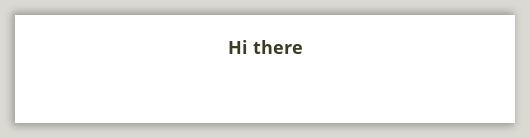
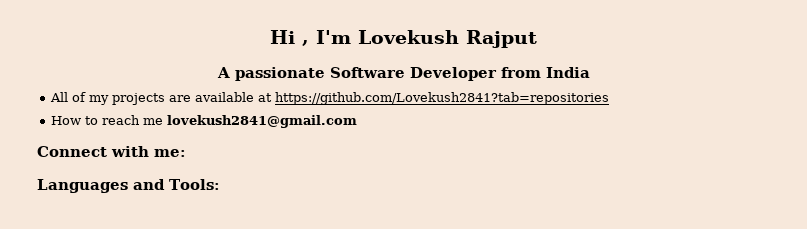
[252,40,303,54] there -> [302,30,537,48] [216,67,590,81] [50,92,610,105] [51,115,358,128] [37,146,186,157] [37,179,220,193] , I'm Lovekush Rajput // A passionate Software Developer from India // All of my projects are available at https://github.com/Lovekush2841?tab=repositories // How to reach me lovekush2841@gmail.com // Connect with me: // Languages and Tools:

